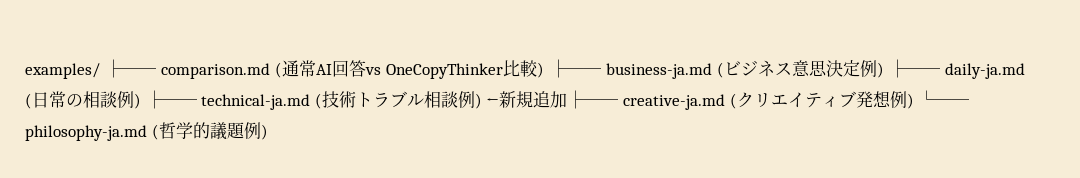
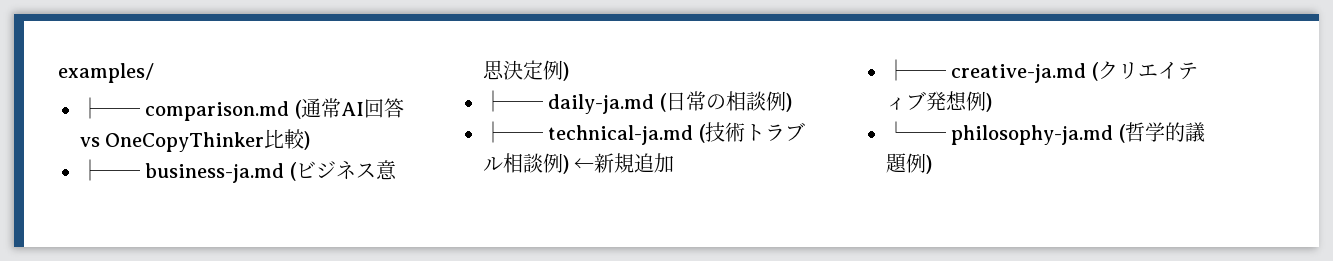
(100, 71) none -> (154, 73) //
(545, 70) none -> (311, 140) //
(884, 70) none -> (569, 71) //
(141, 101) none -> (792, 102) //
(568, 99) none -> (675, 163) //
(914, 101) none -> (992, 102) //

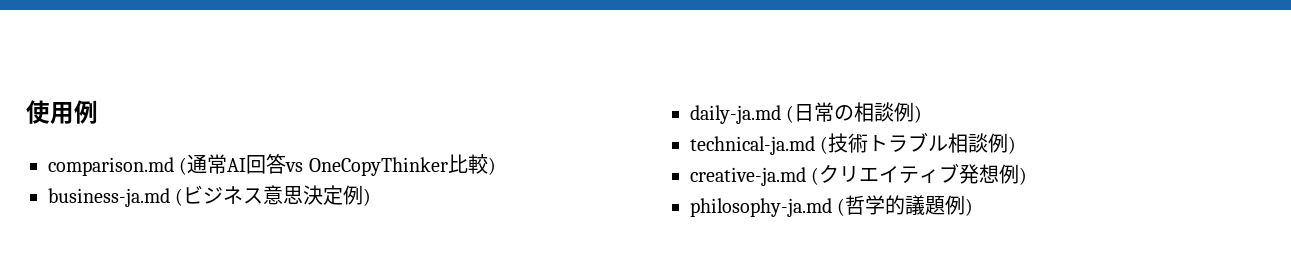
[58,63,154,83] [80,97,140,119] examples/ // ├── -> [26,100,98,124] 使用例 //
[80,159,140,181] ├── -> (496, 166) none
[483,90,543,112] ├── -> (372, 197) none
[483,121,543,143] ├── -> (923, 114) none
[574,153,675,173] [886,59,946,81] ←新規追加 // ├── -> (1017, 145) //
[886,121,946,140] └── -> (1028, 176) none

